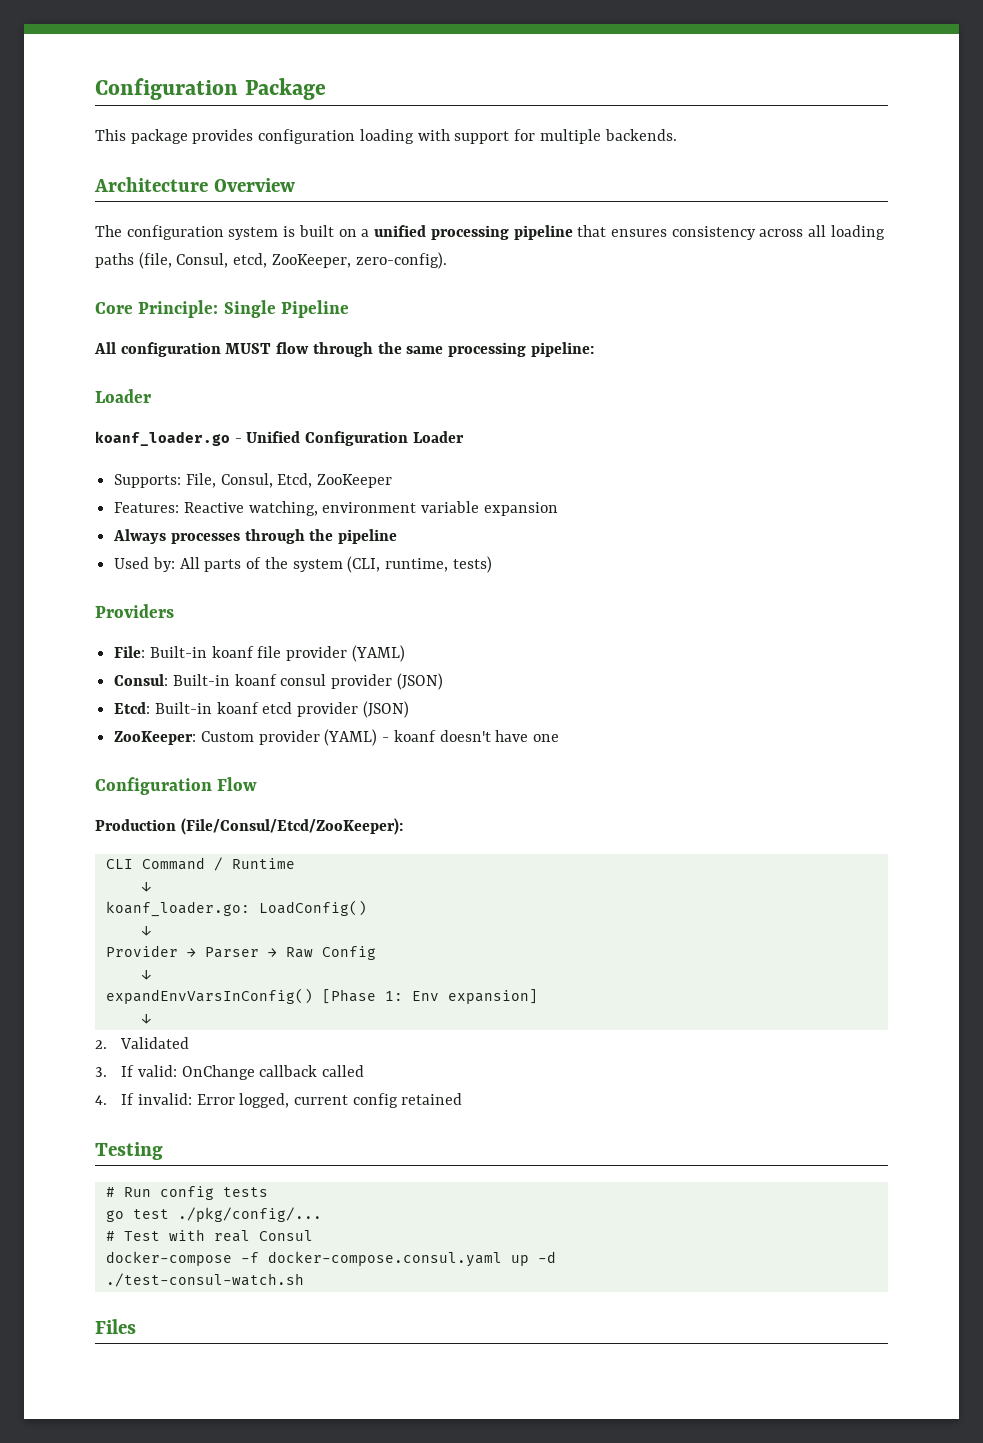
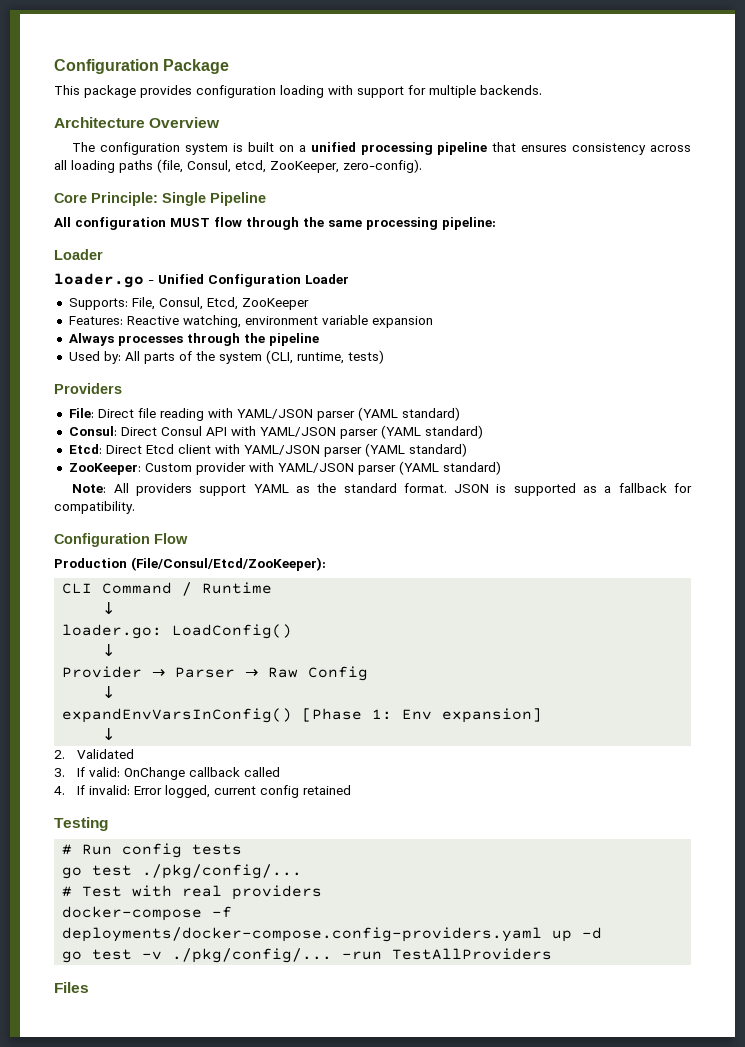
[95,431,230,446] koanf_loader.go -> [54,273,144,288] loader.go
[149,645,405,662] [114,673,443,690] [114,701,409,718] [114,729,560,746] Built-in koanf file provider (YAML) // Consul: Built-in koanf consul provider (JSON) // Etcd: Built-in koanf etcd provider (JSON) // ZooKeeper: Custom provider (YAML) - koanf doesn't have one -> [97,407,460,421] [68,425,483,439] [68,443,467,457] [68,461,501,475] [72,483,692,496] [54,501,135,514] Direct file reading with YAML/JSON parser (YAML standard) // Consul: Direct Consul API with YAML/JSON parser (YAML standard) // Etcd: Direct Etcd client with YAML/JSON parser (YAML standard) // ZooKeeper: Custom provider with YAML/JSON parser (YAML standard) // Note: All providers support YAML as the standard format. JSON is supported as a fallback for compatibility.
[105,901,250,917] koanf_loader.go: -> [62,624,163,639] loader.go:
[258,1230,313,1241] Consul -> [232,885,323,900] providers
[267,1251,502,1267] docker-compose.consul.yaml -> [62,927,543,942] deployments/docker-compose.config-providers.yaml
[105,1273,304,1287] ./test-consul-watch.sh -> [62,948,553,963] go test -v ./pkg/config/... -run TestAllProviders

